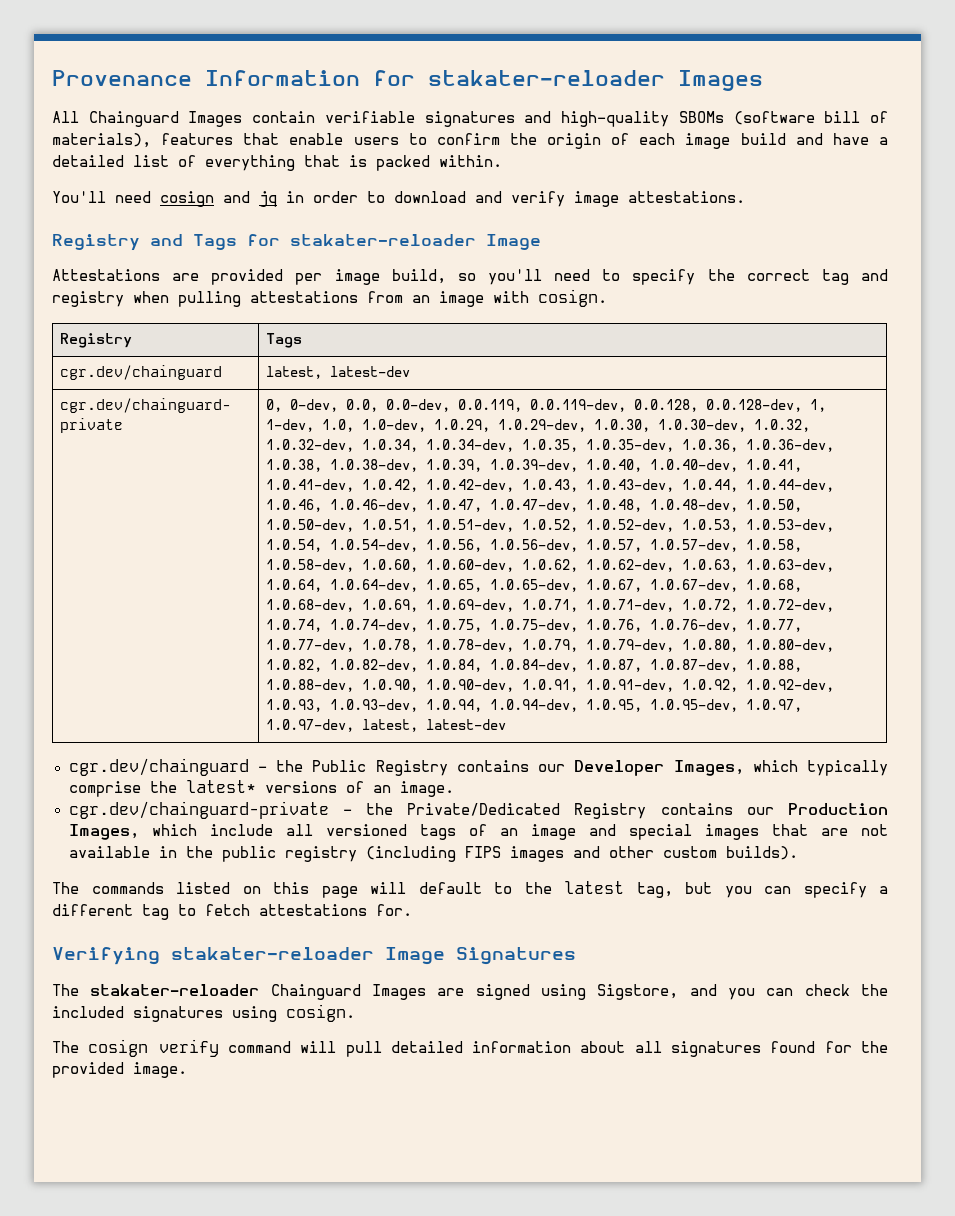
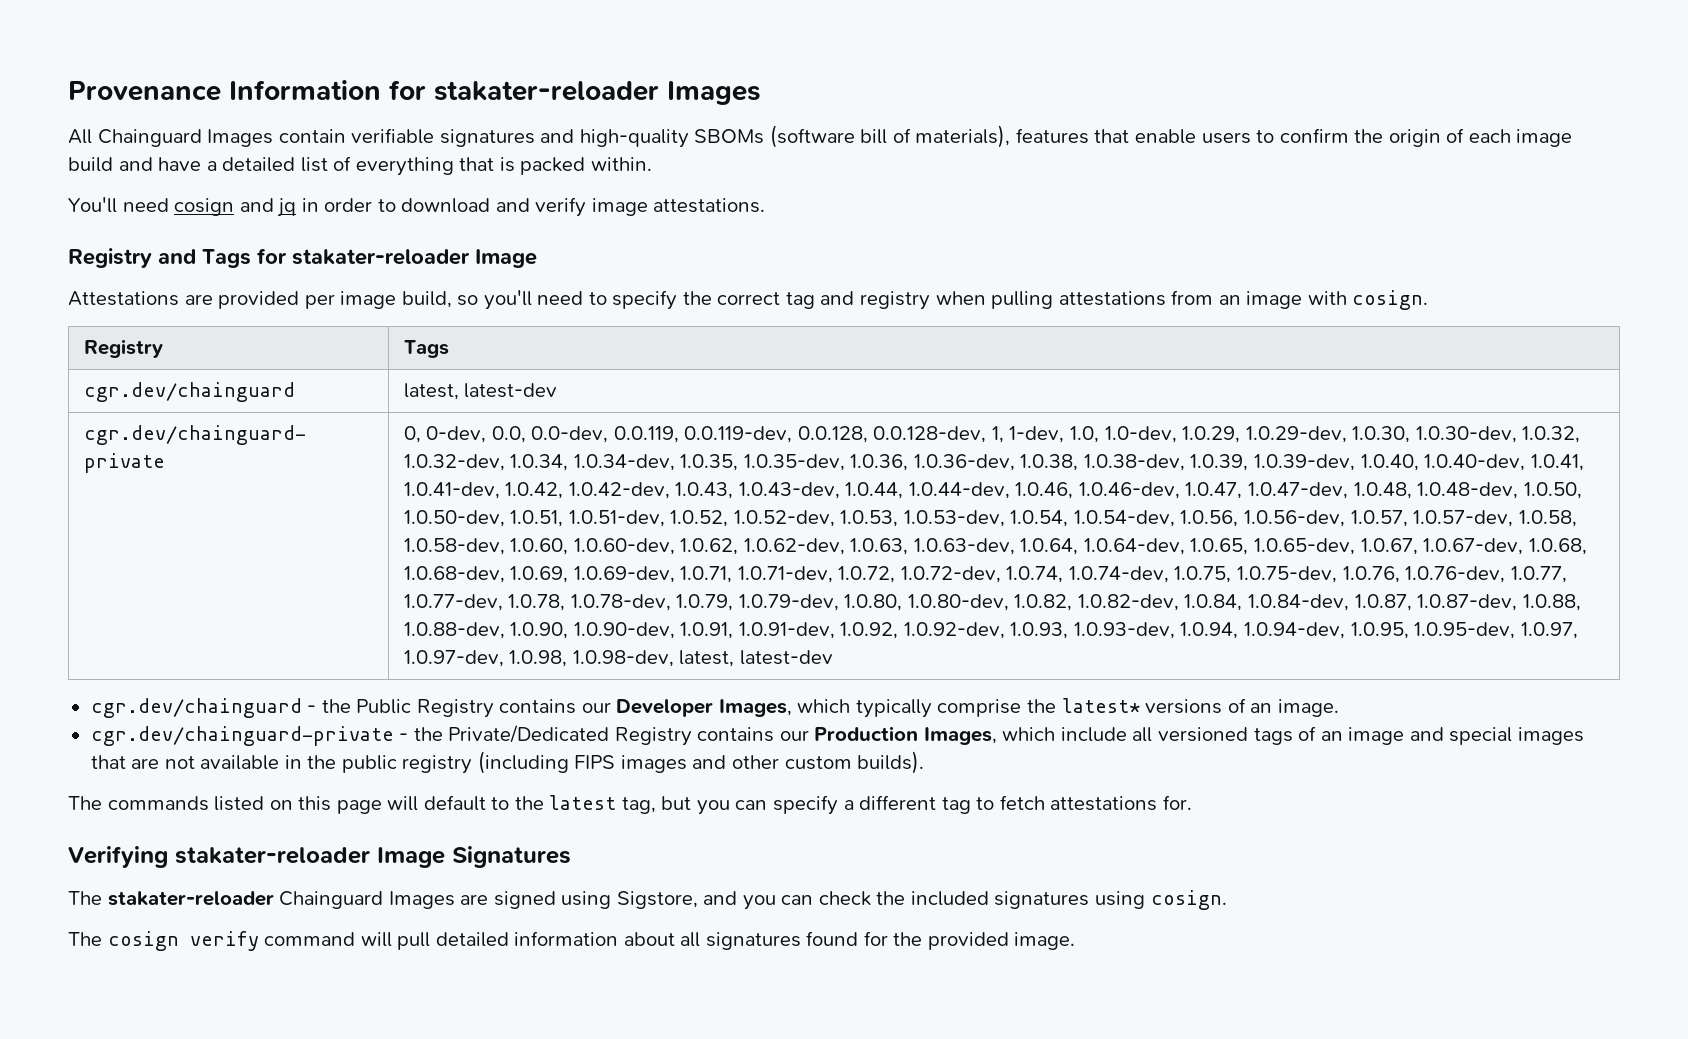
(354, 725) none -> [509,650,674,667] 1.0.98, 1.0.98-dev,

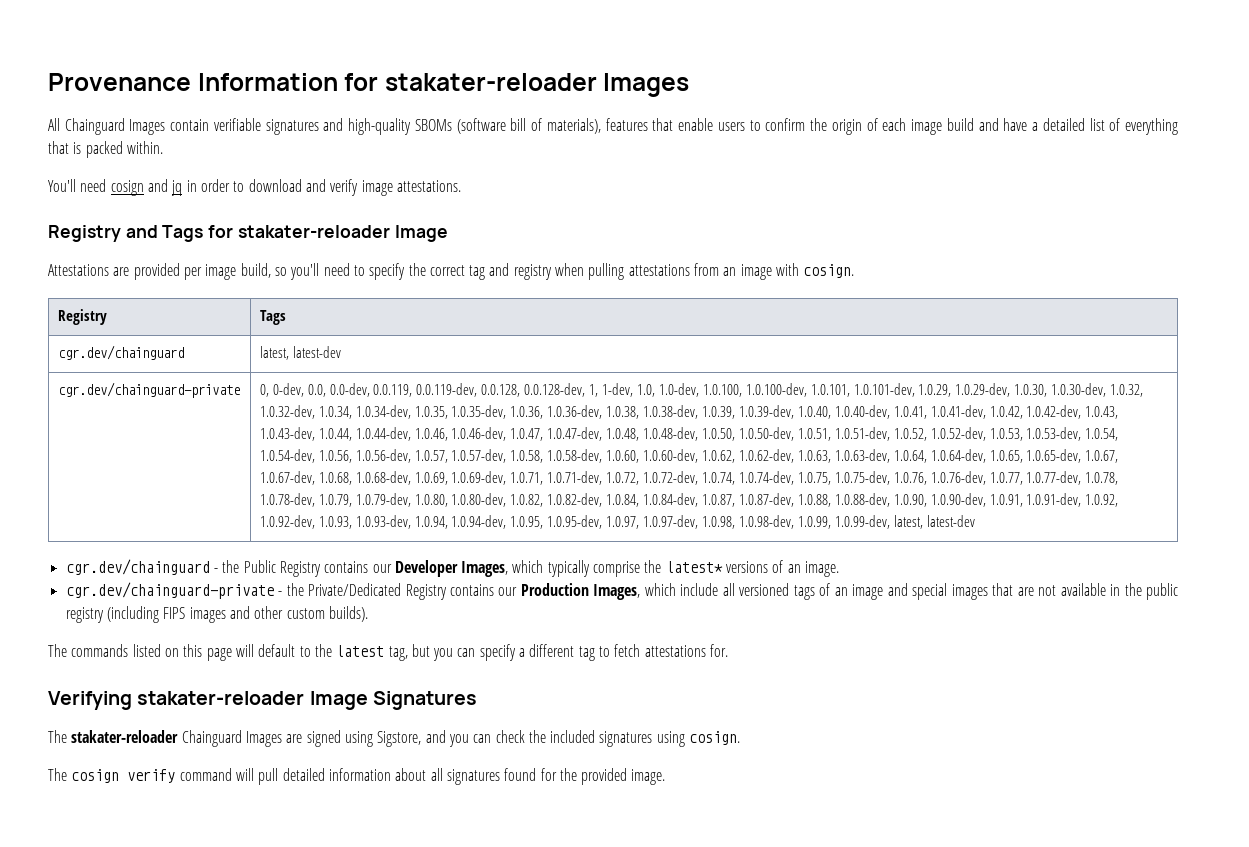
(1177, 434) none -> [702,383,915,397] 1.0.100, 1.0.100-dev, 1.0.101, 1.0.101-dev,
(674, 658) none -> [797,515,890,529] 1.0.99, 1.0.99-dev,

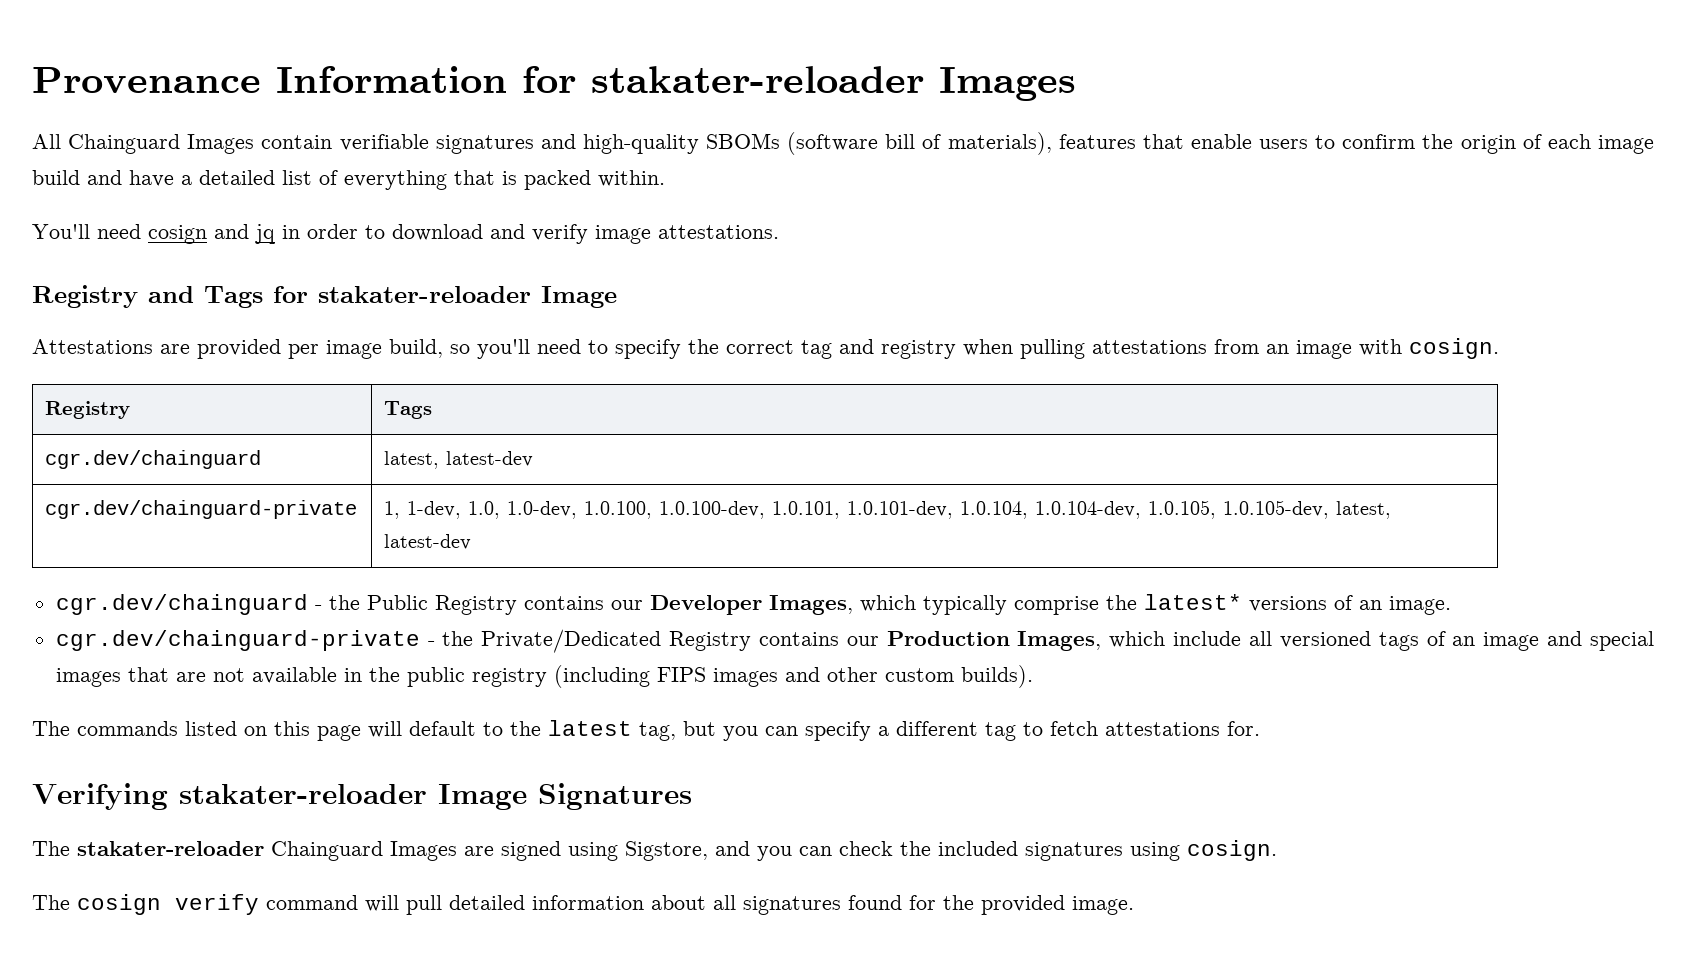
[259,383,586,397] 0, 0-dev, 0.0, 0.0-dev, 0.0.119, 0.0.119-dev, 0.0.128, 0.0.128-dev, -> (358, 509) none
[918,383,1144,397] [259,405,1119,419] [259,427,1119,441] [259,449,1119,463] [259,471,1119,485] [259,493,1119,507] [259,515,890,529] 1.0.29, 1.0.29-dev, 1.0.30, 1.0.30-dev, 1.0.32, 1.0.32-dev, 1.0.34, 1.0.34-dev, 1.0.35, 1.0.35-dev, 1.0.36, 1.0.36-dev, 1.0.38, 1.0.38-dev, 1.0.39, 1.0.39-dev, 1.0.40, 1.0.40-dev, 1.0.41, 1.0.41-dev, 1.0.42, 1.0.42-dev, 1.0.43, 1.0.43-dev, 1.0.44, 1.0.44-dev, 1.0.46, 1.0.46-dev, 1.0.47, 1.0.47-dev, 1.0.48, 1.0.48-dev, 1.0.50, 1.0.50-dev, 1.0.51, 1.0.51-dev, 1.0.52, 1.0.52-dev, 1.0.53, 1.0.53-dev, 1.0.54, 1.0.54-dev, 1.0.56, 1.0.56-dev, 1.0.57, 1.0.57-dev, 1.0.58, 1.0.58-dev, 1.0.60, 1.0.60-dev, 1.0.62, 1.0.62-dev, 1.0.63, 1.0.63-dev, 1.0.64, 1.0.64-dev, 1.0.65, 1.0.65-dev, 1.0.67, 1.0.67-dev, 1.0.68, 1.0.68-dev, 1.0.69, 1.0.69-dev, 1.0.71, 1.0.71-dev, 1.0.72, 1.0.72-dev, 1.0.74, 1.0.74-dev, 1.0.75, 1.0.75-dev, 1.0.76, 1.0.76-dev, 1.0.77, 1.0.77-dev, 1.0.78, 1.0.78-dev, 1.0.79, 1.0.79-dev, 1.0.80, 1.0.80-dev, 1.0.82, 1.0.82-dev, 1.0.84, 1.0.84-dev, 1.0.87, 1.0.87-dev, 1.0.88, 1.0.88-dev, 1.0.90, 1.0.90-dev, 1.0.91, 1.0.91-dev, 1.0.92, 1.0.92-dev, 1.0.93, 1.0.93-dev, 1.0.94, 1.0.94-dev, 1.0.95, 1.0.95-dev, 1.0.97, 1.0.97-dev, 1.0.98, 1.0.98-dev, 1.0.99, 1.0.99-dev, -> [960,500,1330,519] 1.0.104, 1.0.104-dev, 1.0.105, 1.0.105-dev,

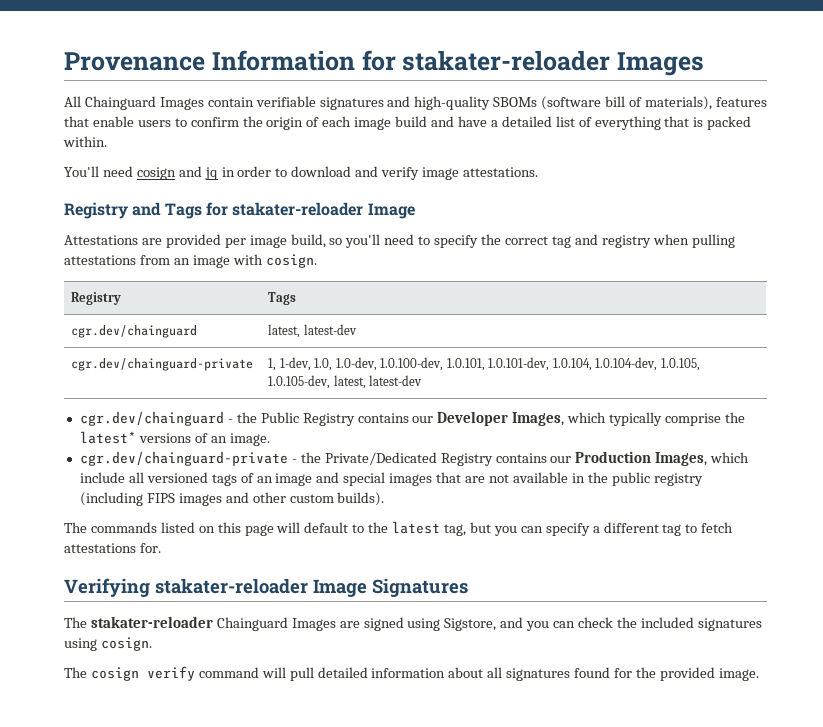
[584,501,653,519] 1.0.100, -> (377, 364) none

